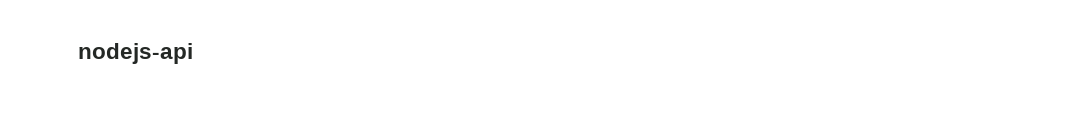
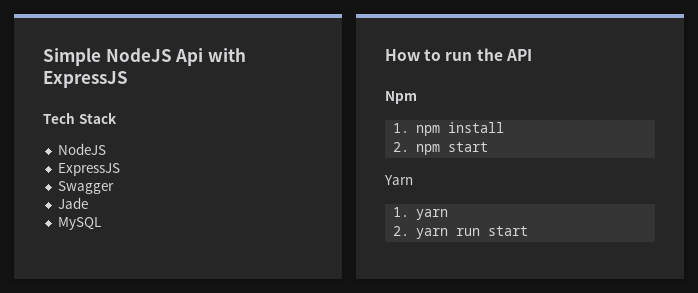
[78,43,193,64] nodejs-api -> [43,48,246,66] [43,71,128,88] [43,112,117,124] [57,143,106,155] [57,163,120,176] [57,181,114,194] [57,197,88,209] [57,217,101,230] [385,48,532,61] [385,91,417,104] [393,122,504,136] [393,142,488,155] [384,175,413,185] [393,207,448,220] [393,226,528,239] Simple NodeJS Api with ExpressJS // Tech Stack // NodeJS // ExpressJS // Swagger // Jade // MySQL // How to run the API // Npm // 1. npm install // 2. npm start // Yarn // 1. yarn // 2. yarn run start

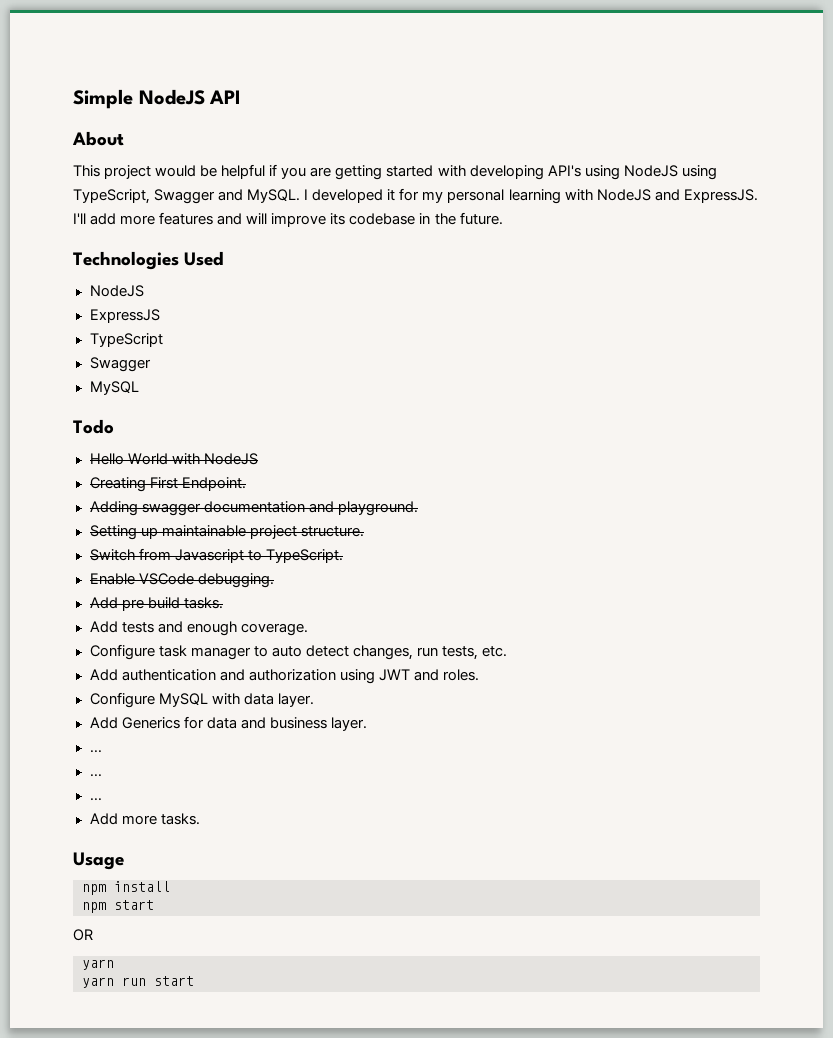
[175,48,246,66] [43,71,128,88] [43,112,117,124] Api with ExpressJS // Tech Stack -> [209,90,242,104] [72,131,124,146] [73,164,717,180] [73,188,758,204] [73,212,503,227] [73,251,225,270] API // About // This project would be helpful if you are getting started with developing API's using NodeJS using TypeScript, Swagger and MySQL. I developed it for my personal learning with NodeJS and ExpressJS. I'll add more features and will improve its codebase in the future. // Technologies Used
[57,181,114,194] [57,197,88,209] // Swagger // Jade -> [89,333,163,347] [89,357,151,372] // TypeScript // Swagger
[385,48,532,61] [385,91,417,104] [393,123,410,133] How to run the API // Npm // 1. -> [73,419,114,434] [89,453,258,465] [89,477,246,492] [89,501,418,516] [89,525,364,540] [89,548,343,563] [89,573,274,588] [89,597,223,611] [89,621,308,636] [89,644,507,660] [89,669,479,684] [89,692,314,708] [89,716,367,731] [89,750,102,753] [89,774,102,777] [89,798,102,801] [89,813,200,825] [73,852,124,870] Todo // Hello World with NodeJS // Creating First Endpoint. // Adding swagger documentation and playground. // Setting up maintainable project structure. // Switch from Javascript to TypeScript. // Enable VSCode debugging. // Add pre build tasks. // Add tests and enough coverage. // Configure task manager to auto detect changes, run tests, etc. // Add authentication and authorization using JWT and roles. // Configure MySQL with data layer. // Add Generics for data and business layer. // ... // ... // ... // Add more tasks. // Usage //
[393,142,410,152] 2. -> (170, 886) none
[384,175,413,185] [393,207,410,217] Yarn // 1. -> [73,929,93,941] OR //
[393,226,410,236] 2. -> (114, 964) none

